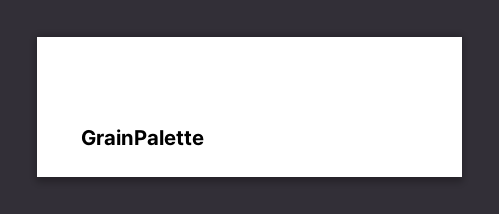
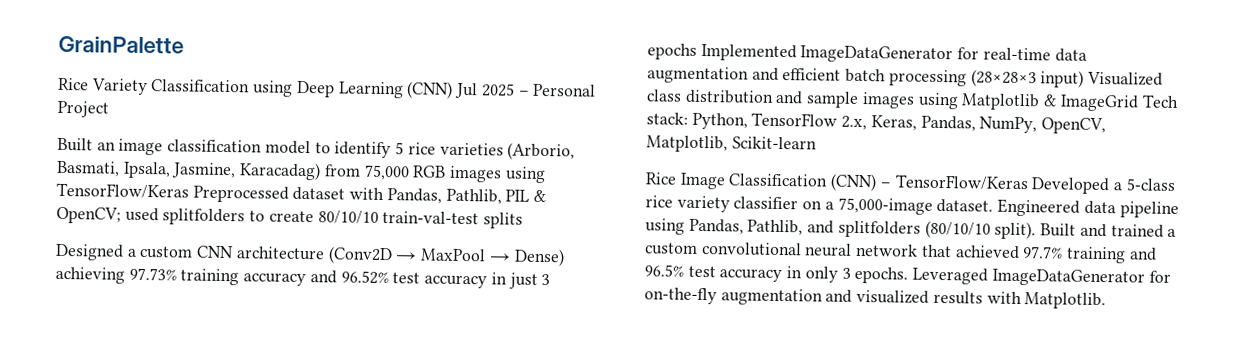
(204, 137) none -> [58,77,597,99] [57,100,109,118] [57,137,576,161] [56,160,546,184] [56,182,547,205] [56,206,524,229] [55,243,565,267] [55,266,551,289] [647,43,1087,64] [647,66,1164,88] [646,89,1179,112] [646,112,1107,135] [646,135,817,153] [645,172,1176,195] [645,195,1179,219] [645,218,1177,240] [645,242,1157,264] [644,264,1171,287] [644,287,1107,310] // Rice Variety Classification using Deep Learning (CNN) Jul 2025 – Personal Project // Built an image classification model to identify 5 rice varieties (Arborio, Basmati, Ipsala, Jasmine, Karacadag) from 75,000 RGB images using TensorFlow/Keras Preprocessed dataset with Pandas, Pathlib, PIL & OpenCV; used splitfolders to create 80/10/10 train-val-test splits // Designed a custom CNN architecture (Conv2D → MaxPool → Dense) achieving 97.73% training accuracy and 96.52% test accuracy in just 3 epochs Implemented ImageDataGenerator for real-time data augmentation and efficient batch processing (28×28×3 input) Visualized class distribution and sample images using Matplotlib & ImageGrid Tech stack: Python, TensorFlow 2.x, Keras, Pandas, NumPy, OpenCV, Matplotlib, Scikit-learn // Rice Image Classification (CNN) – TensorFlow/Keras Developed a 5-class rice variety classifier on a 75,000-image dataset. Engineered data pipeline using Pandas, Pathlib, and splitfolders (80/10/10 split). Built and trained a custom convolutional neural network that achieved 97.7% training and 96.5% test accuracy in only 3 epochs. Leveraged ImageDataGenerator for on-the-fly augmentation and visualized results with Matplotlib.

